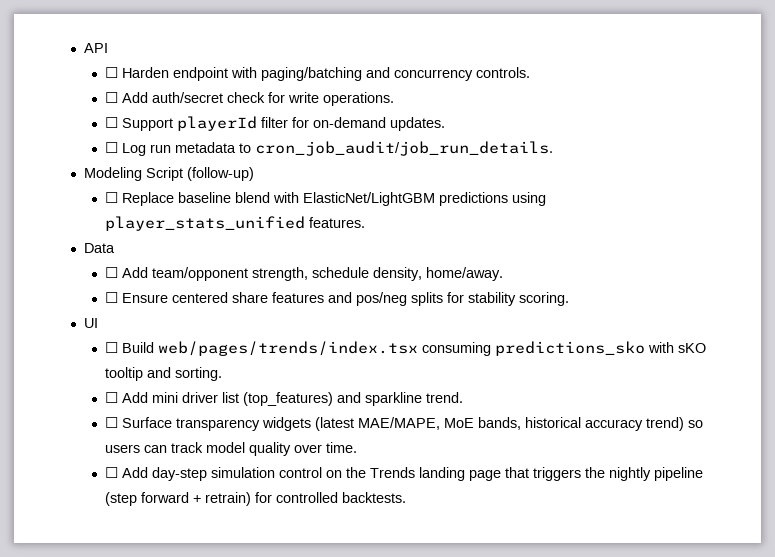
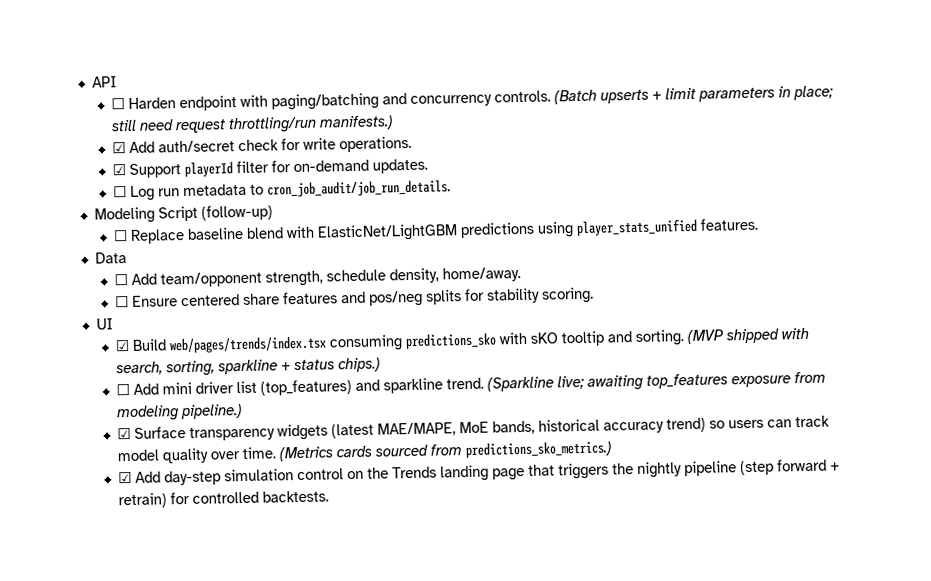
[104,92,118,103] // ☐ -> [554,85,835,105] [111,115,395,134] [112,142,127,154] (Batch upserts + limit parameters in place; still need request throttling/run manifests.) // ☑
[104,117,118,128] ☐ -> [112,164,127,176] ☑
[104,342,118,353] ☐ -> [115,339,131,352] ☑
(222, 374) none -> [687,327,810,345] [116,357,382,377] (MVP shipped with search, sorting, sparkline + status chips.)
[104,417,118,428] // ☐ -> [487,371,827,392] [117,403,244,422] [117,427,132,440] (Sparkline live; awaiting top_features exposure from modeling pipeline.) // ☑
[104,467,118,478] // ☐ -> [279,440,613,462] [118,471,133,484] (Metrics cards sourced from predictions_sko_metrics.) // ☑

